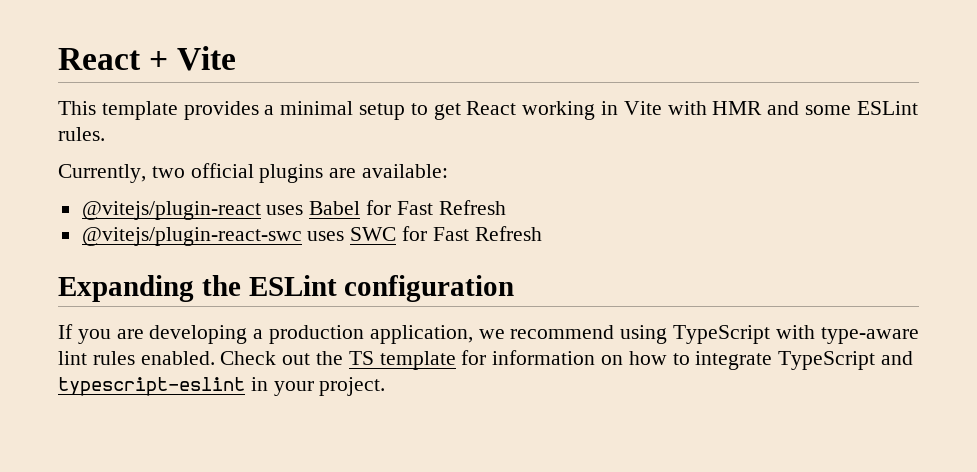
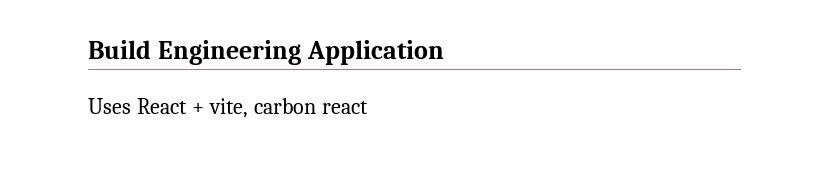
[58,46,237,71] [58,101,918,120] [58,127,105,141] [58,163,449,183] [81,200,506,220] [81,226,542,246] [58,275,515,302] [58,324,919,344] [58,350,914,370] [58,377,386,396] React + Vite // This template provides a minimal setup to get React working in Vite with HMR and some ESLint rules. // Currently, two official plugins are available: // @vitejs/plugin-react uses Babel for Fast Refresh // @vitejs/plugin-react-swc uses SWC for Fast Refresh // Expanding the ESLint configuration // If you are developing a production application, we recommend using TypeScript with type-aware lint rules enabled. Check out the TS template for information on how to integrate TypeScript and typescript-eslint in your project. -> [88,40,444,65] [88,98,368,118] Build Engineering Application // Uses React + vite, carbon react

